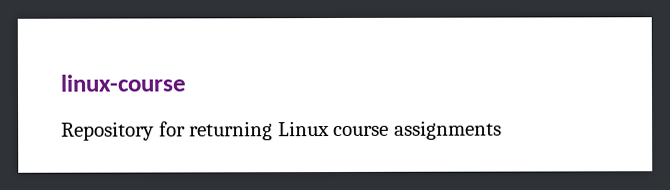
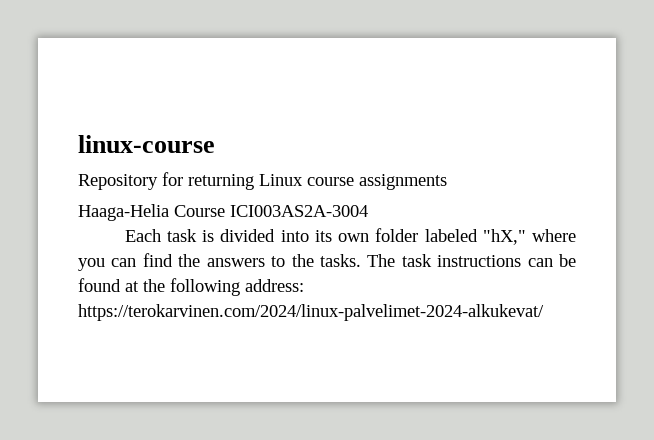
(502, 130) none -> [78,204,368,221] [124,228,576,245] [78,253,576,271] [78,278,304,296] [78,304,544,321] // Haaga-Helia Course ICI003AS2A-3004 // Each task is divided into its own folder labeled "hX," where you can find the answers to the tasks. The task instructions can be found at the following address: https://terokarvinen.com/2024/linux-palvelimet-2024-alkukevat/

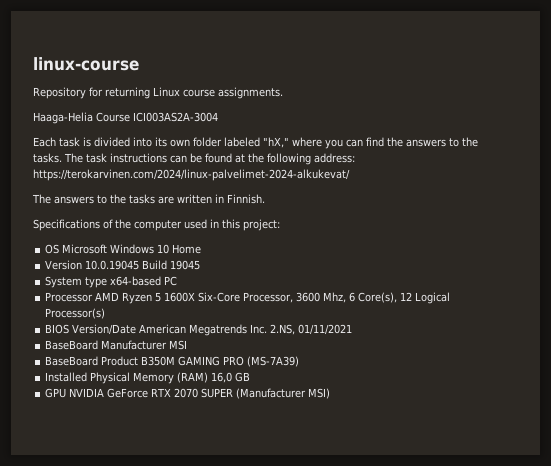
[359,174,447,190] assignments -> [218,87,283,99] assignments.
(544, 312) none -> [32,194,265,204] [33,219,280,231] [45,244,202,254] [45,260,201,270] [45,276,178,288] [45,292,451,304] [45,308,106,319] [45,324,353,336] [45,340,188,350] [45,356,300,367] [45,372,251,384] [45,388,331,399] // The answers to the tasks are written in Finnish. // Specifications of the computer used in this project: // OS Microsoft Windows 10 Home // Version 10.0.19045 Build 19045 // System type x64-based PC // Processor AMD Ryzen 5 1600X Six-Core Processor, 3600 Mhz, 6 Core(s), 12 Logical Processor(s) // BIOS Version/Date American Megatrends Inc. 2.NS, 01/11/2021 // BaseBoard Manufacturer MSI // BaseBoard Product B350M GAMING PRO (MS-7A39) // Installed Physical Memory (RAM) 16,0 GB // GPU NVIDIA GeForce RTX 2070 SUPER (Manufacturer MSI)

